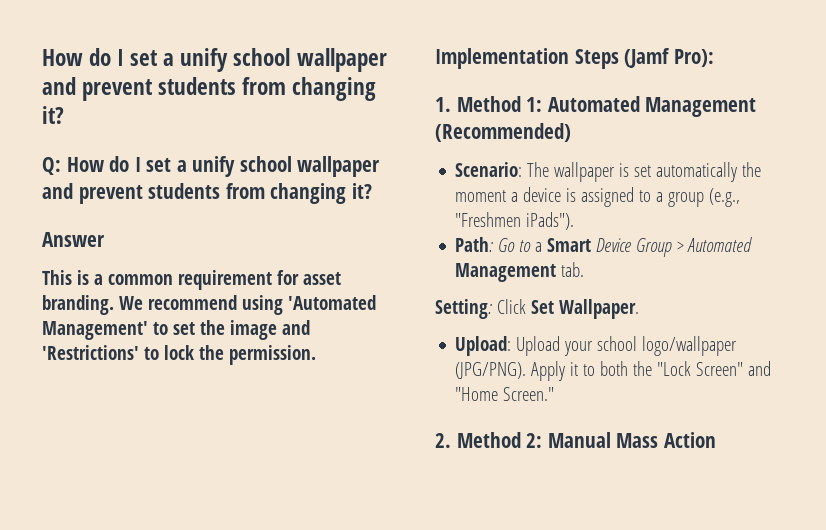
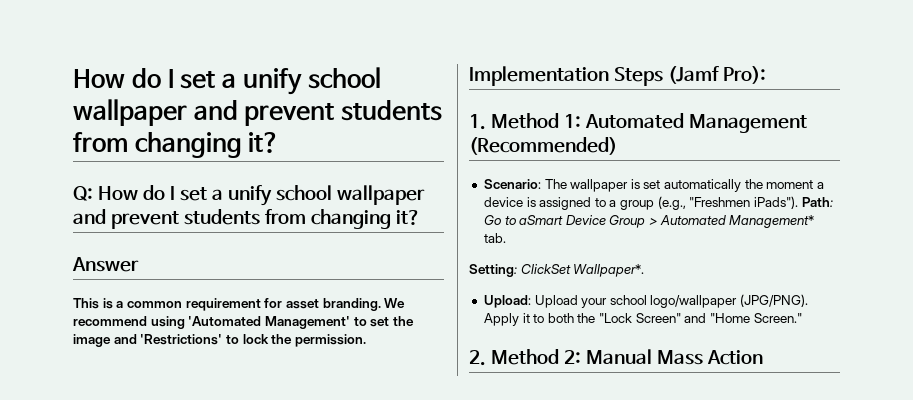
(575, 221) // -> (799, 202) none
[535,238,592,252] a Smart -> [519,215,564,225] aSmart
[455,263,557,282] Management -> [729,215,815,228] Management*
[496,299,639,319] Click Set Wallpaper. -> [520,264,645,277] ClickSet Wallpaper*.

